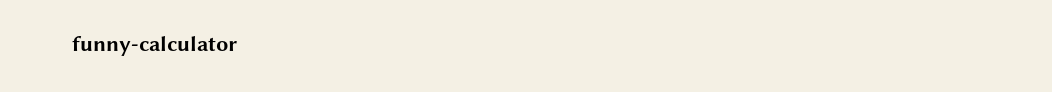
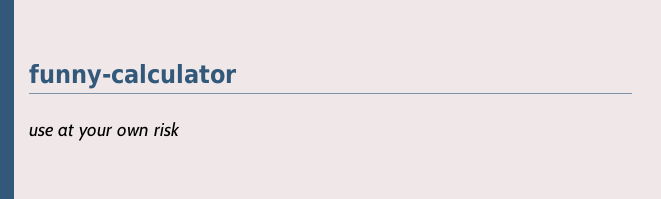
(237, 46) none -> [29,122,180,141] // use at your own risk

